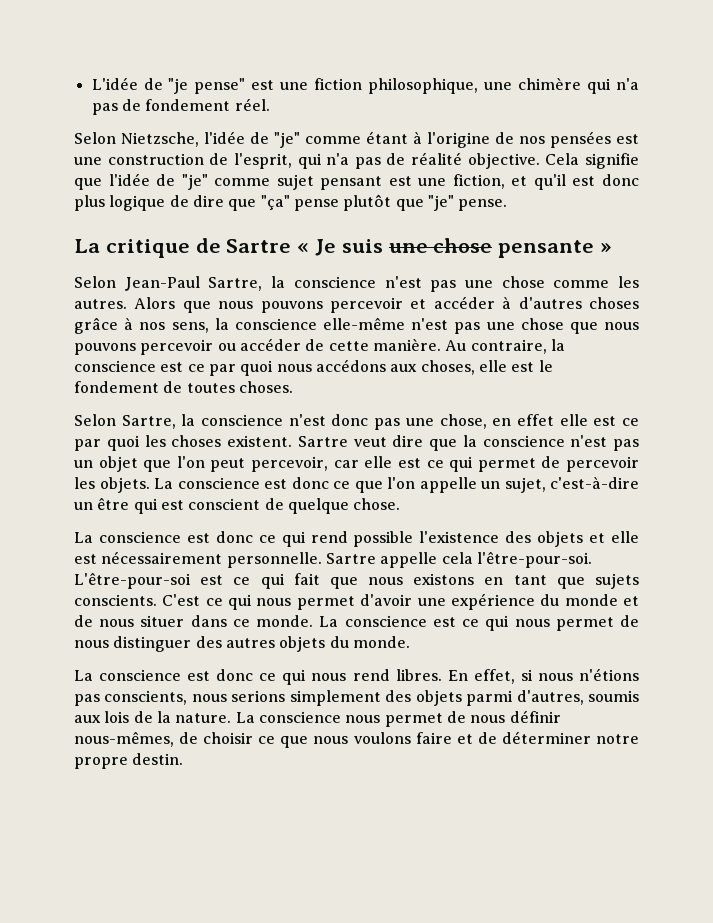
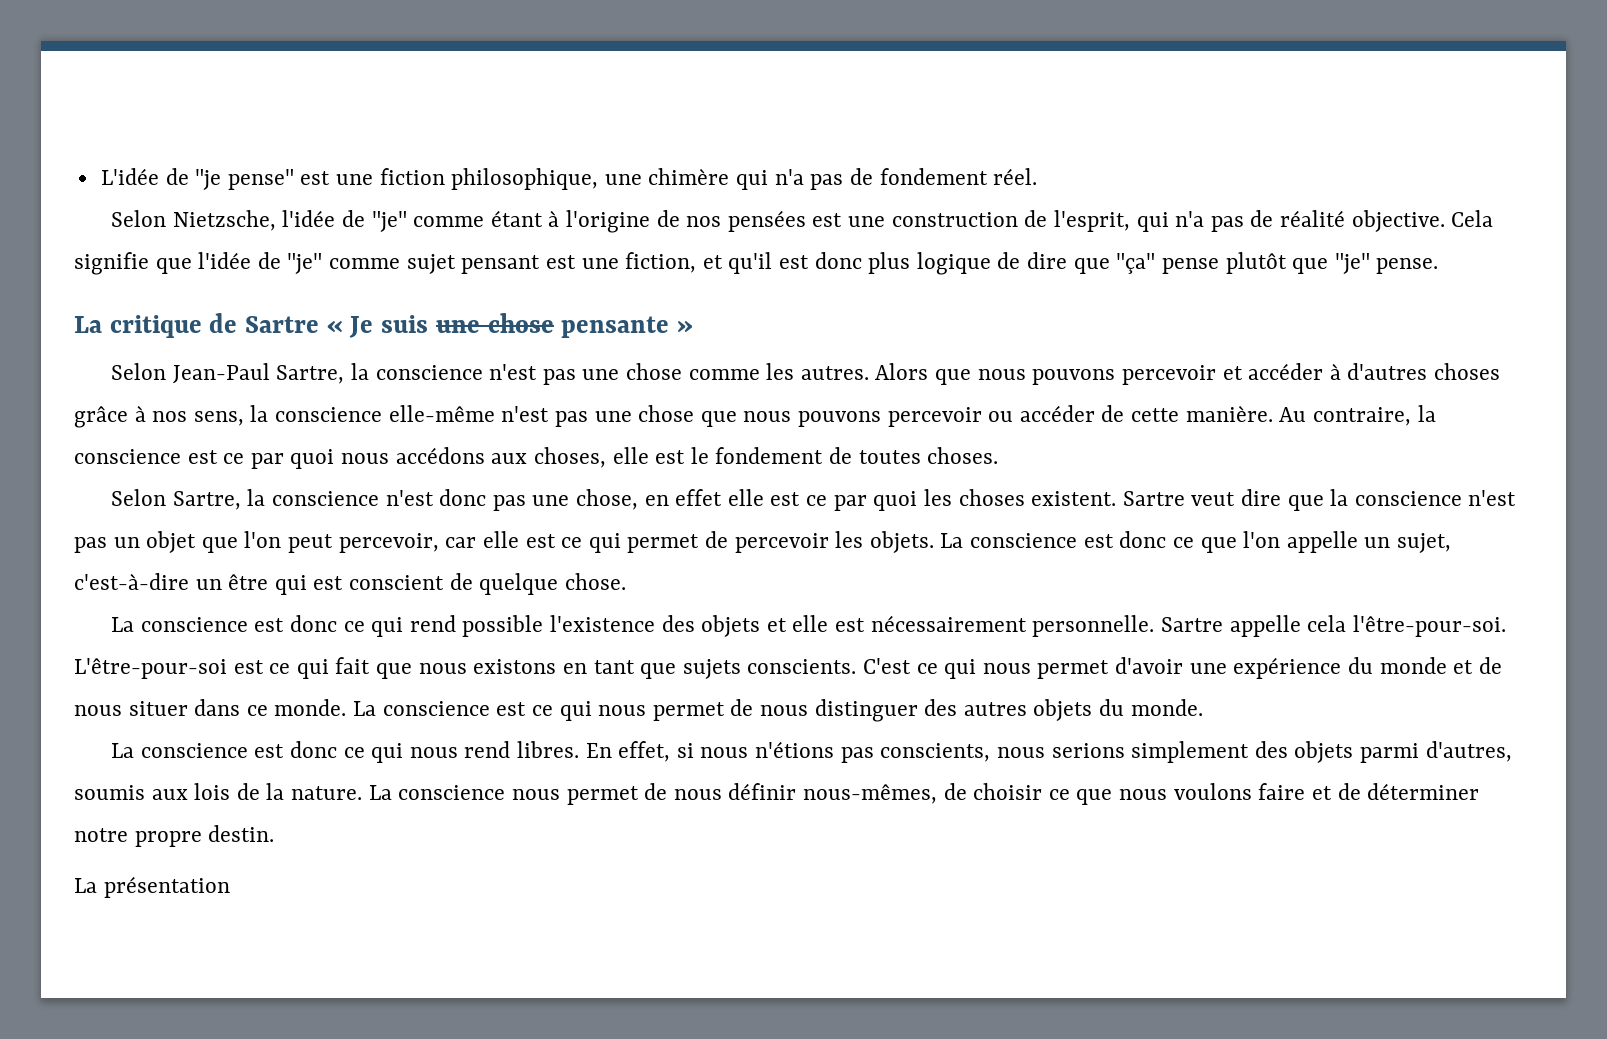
(184, 759) none -> [74,876,230,898] // La présentation

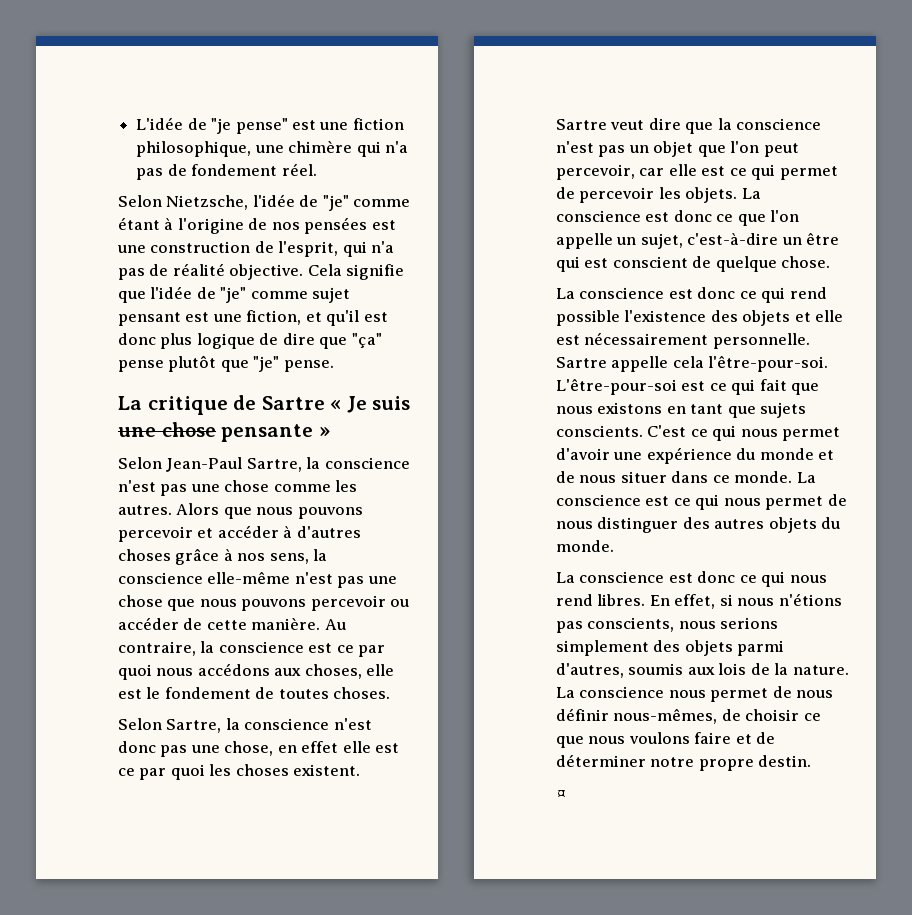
[74,876,230,898] La présentation -> [556,790,566,798] ¤

